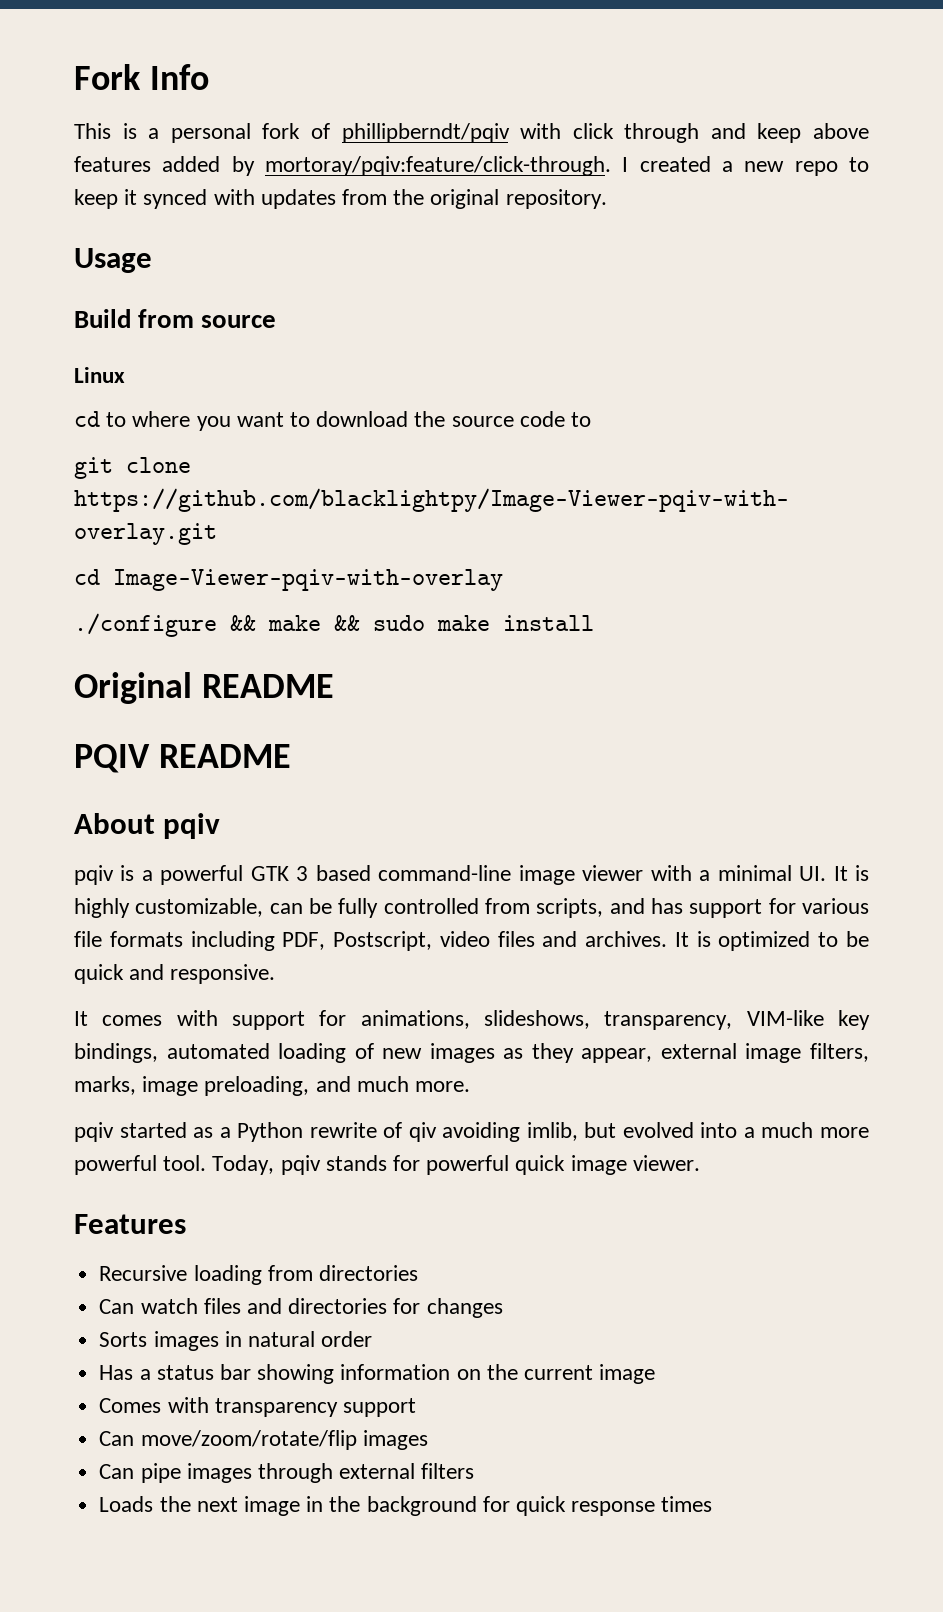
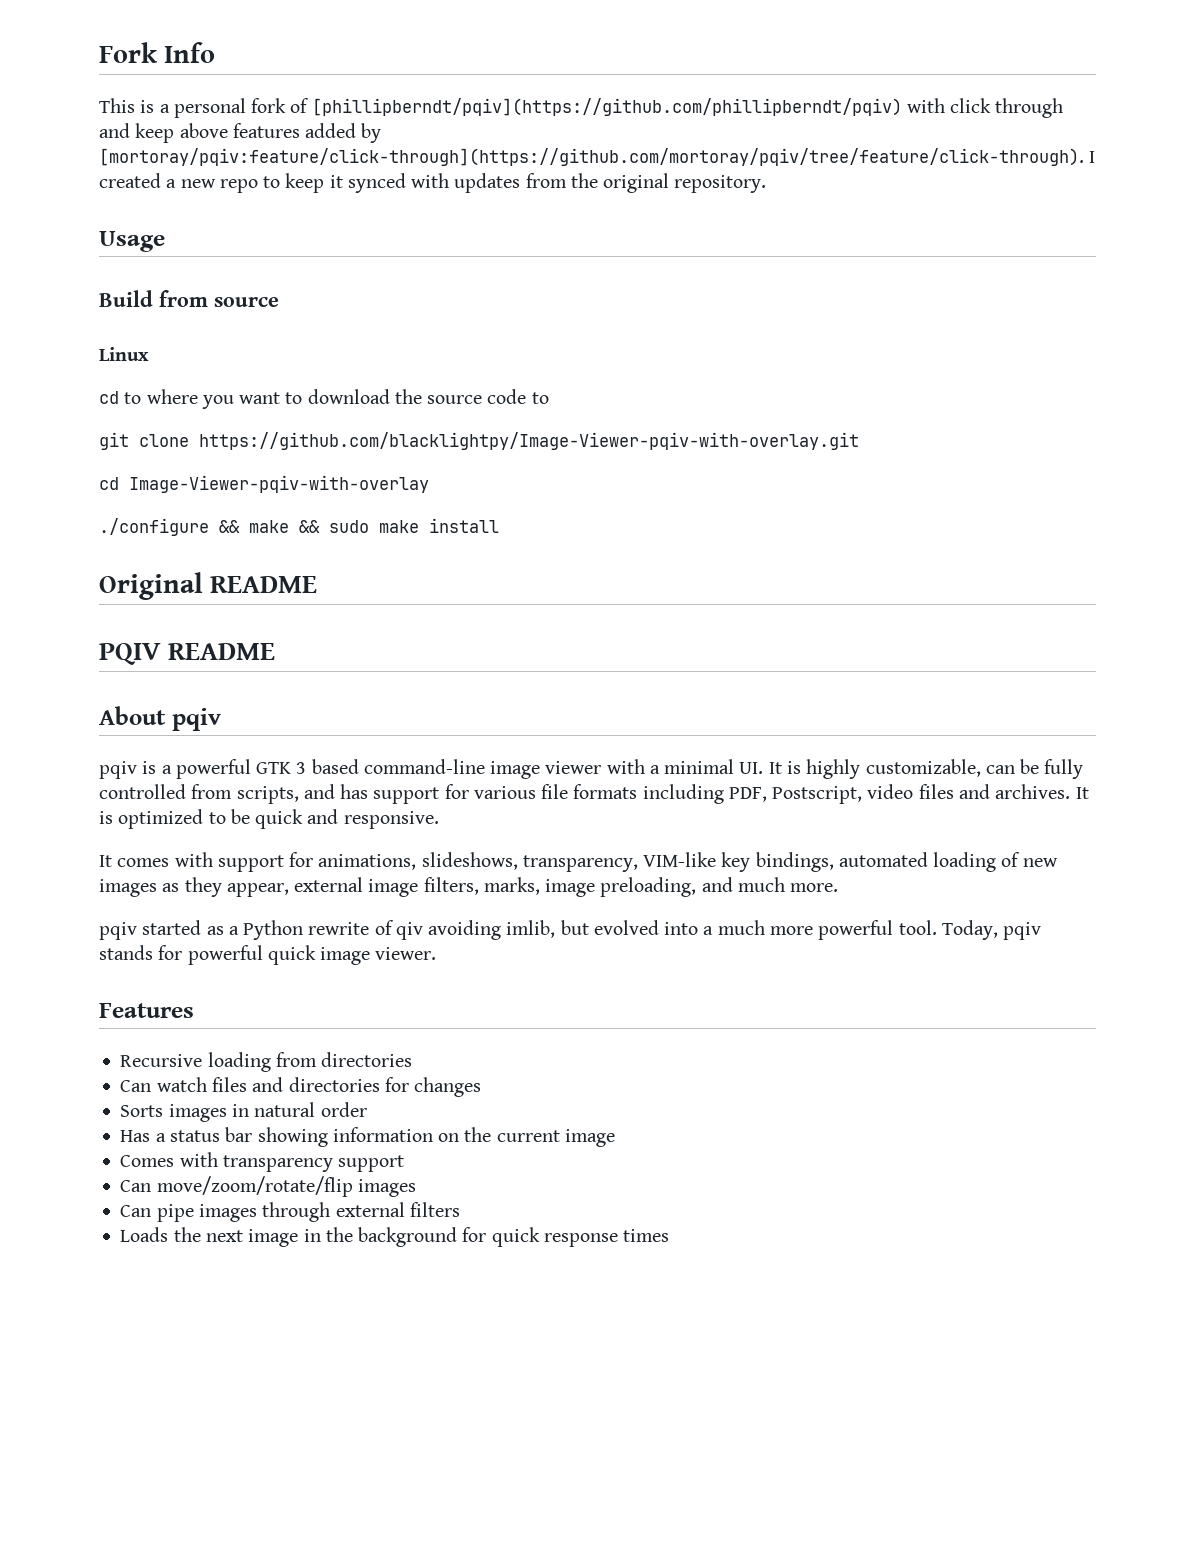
[341,123,510,143] phillipberndt/pqiv -> [311,98,902,116] [phillipberndt/pqiv](https://github.com/phillipberndt/pqiv)
[265,156,611,176] mortoray/pqiv:feature/click-through. -> [99,148,1084,166] [mortoray/pqiv:feature/click-through](https://github.com/mortoray/pqiv/tree/feature/click-through).

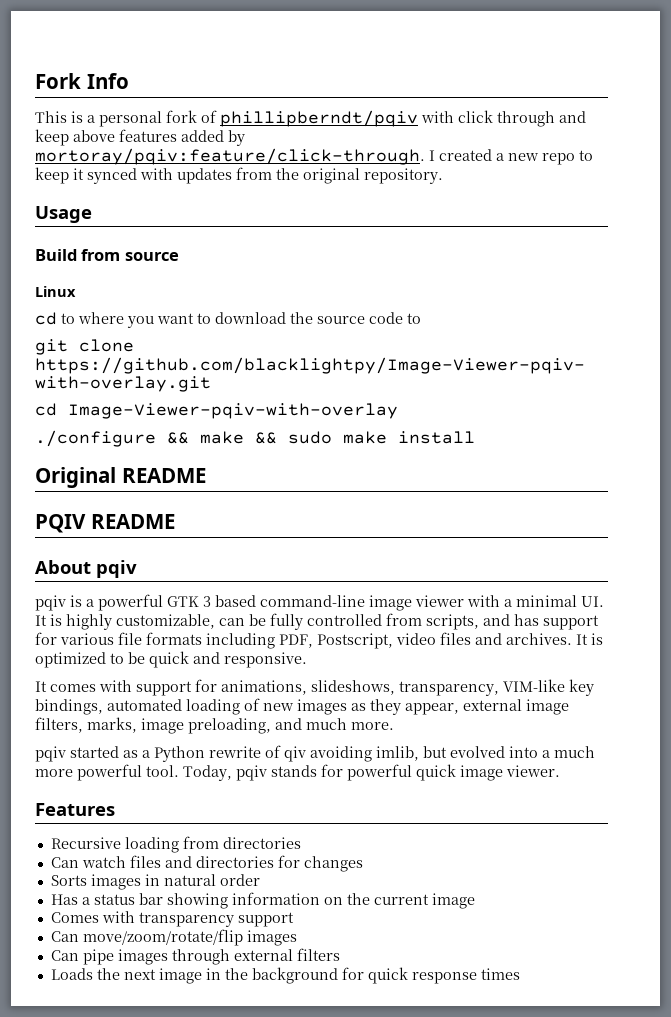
[311,98,902,116] [phillipberndt/pqiv](https://github.com/phillipberndt/pqiv) -> [220,110,418,127] phillipberndt/pqiv
[99,148,1084,166] [mortoray/pqiv:feature/click-through](https://github.com/mortoray/pqiv/tree/feature/click-through). -> [35,148,425,165] mortoray/pqiv:feature/click-through.

